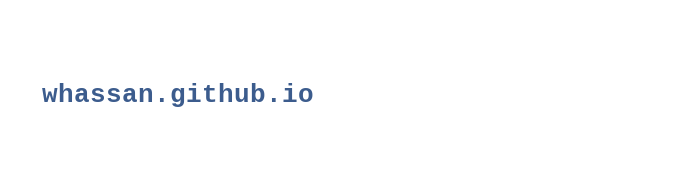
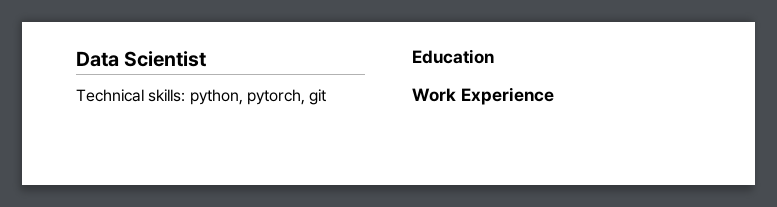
[42,83,314,107] whassan.github.io -> [76,51,207,67] [76,89,327,105] [412,49,494,64] [412,87,554,105] Data Scientist // Technical skills: python, pytorch, git // Education // Work Experience

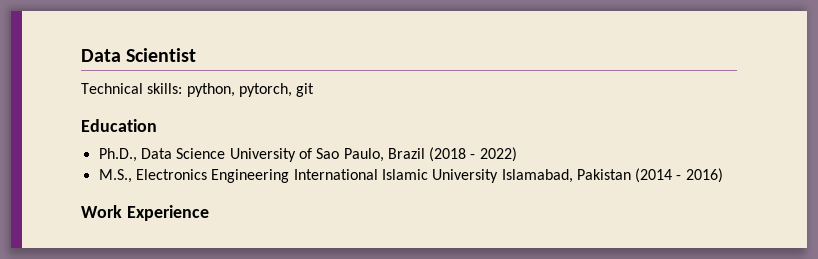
(494, 56) none -> [98,147,517,162] [98,168,723,183] // Ph.D., Data Science University of Sao Paulo, Brazil (2018 - 2022) // M.S., Electronics Engineering International Islamic University Islamabad, Pakistan (2014 - 2016)

